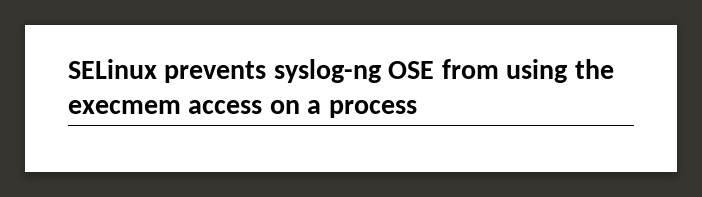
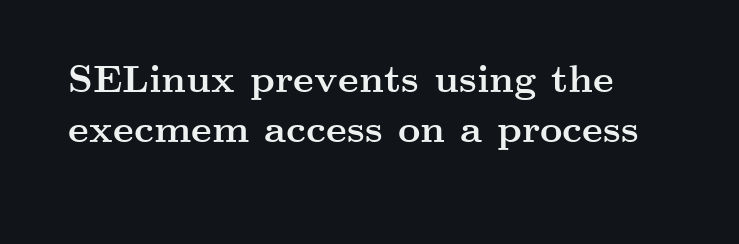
[273,59,499,83] syslog-ng OSE from -> (419, 83) none

